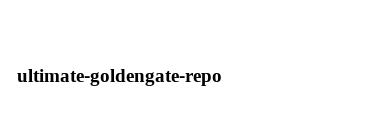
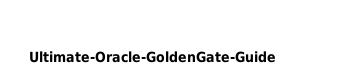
[17,69,222,86] ultimate-goldengate-repo -> [29,51,276,63] Ultimate-Oracle-GoldenGate-Guide

